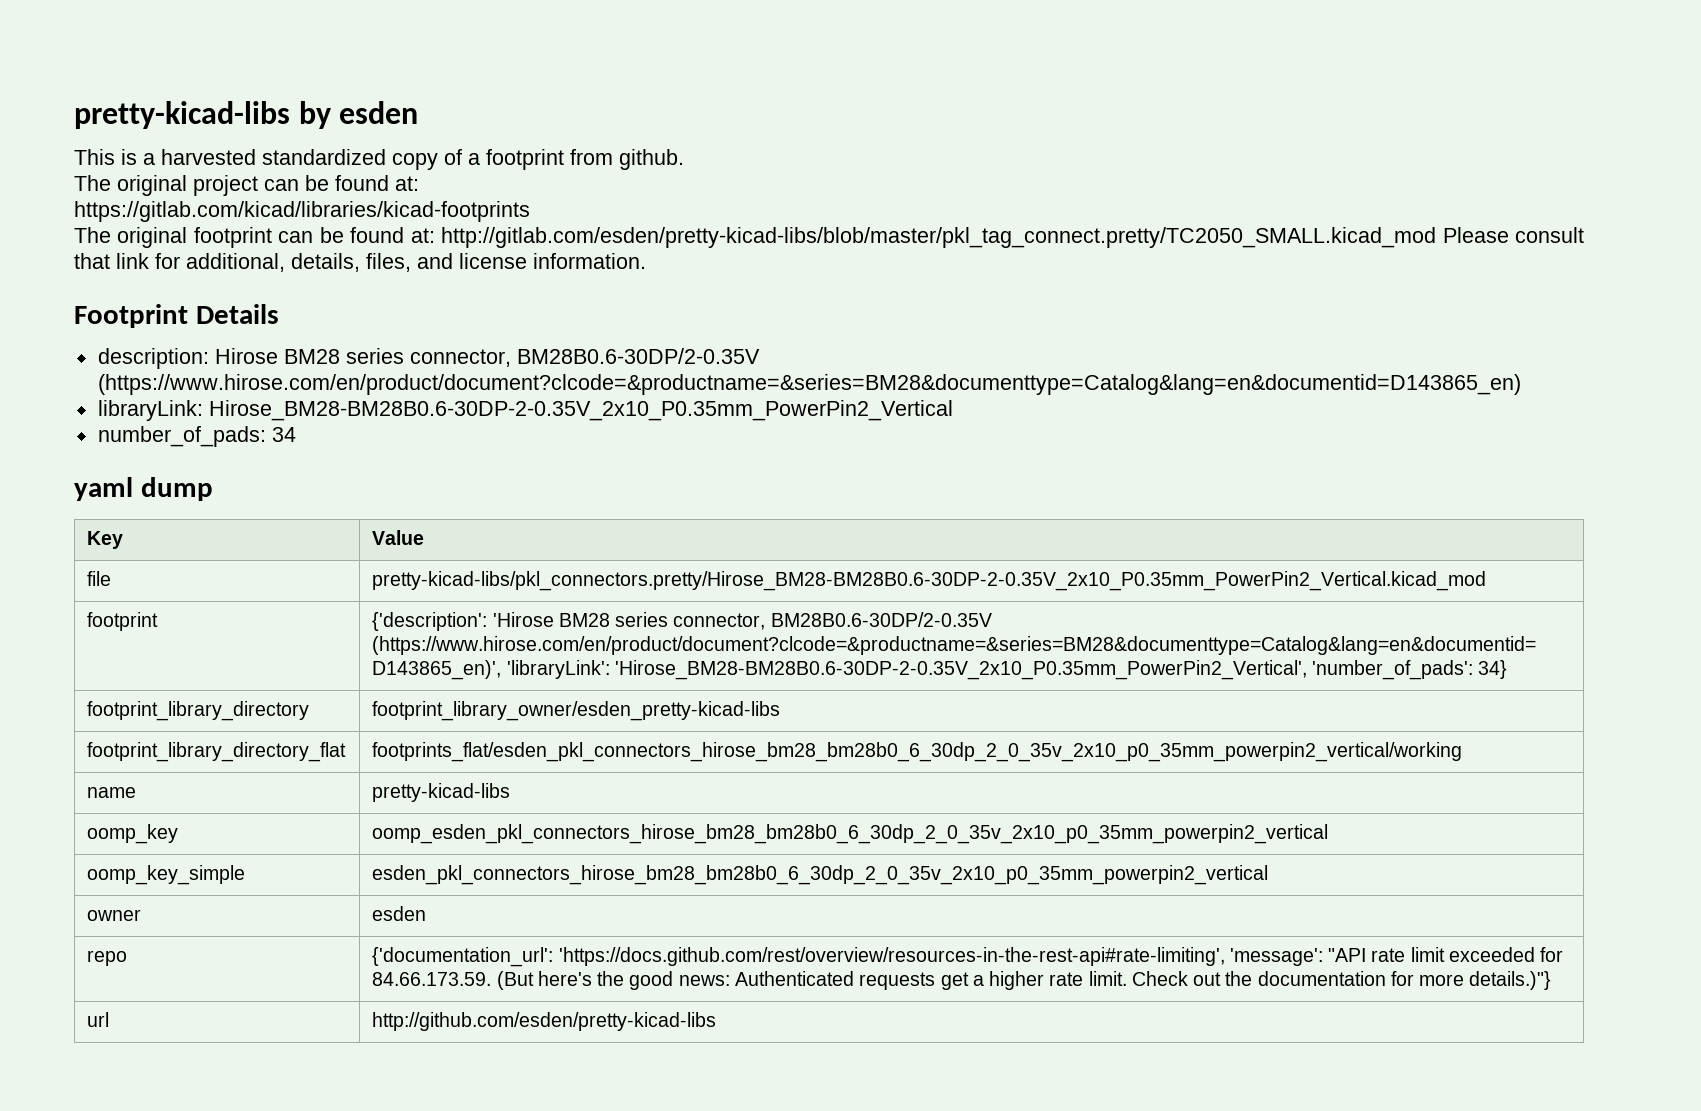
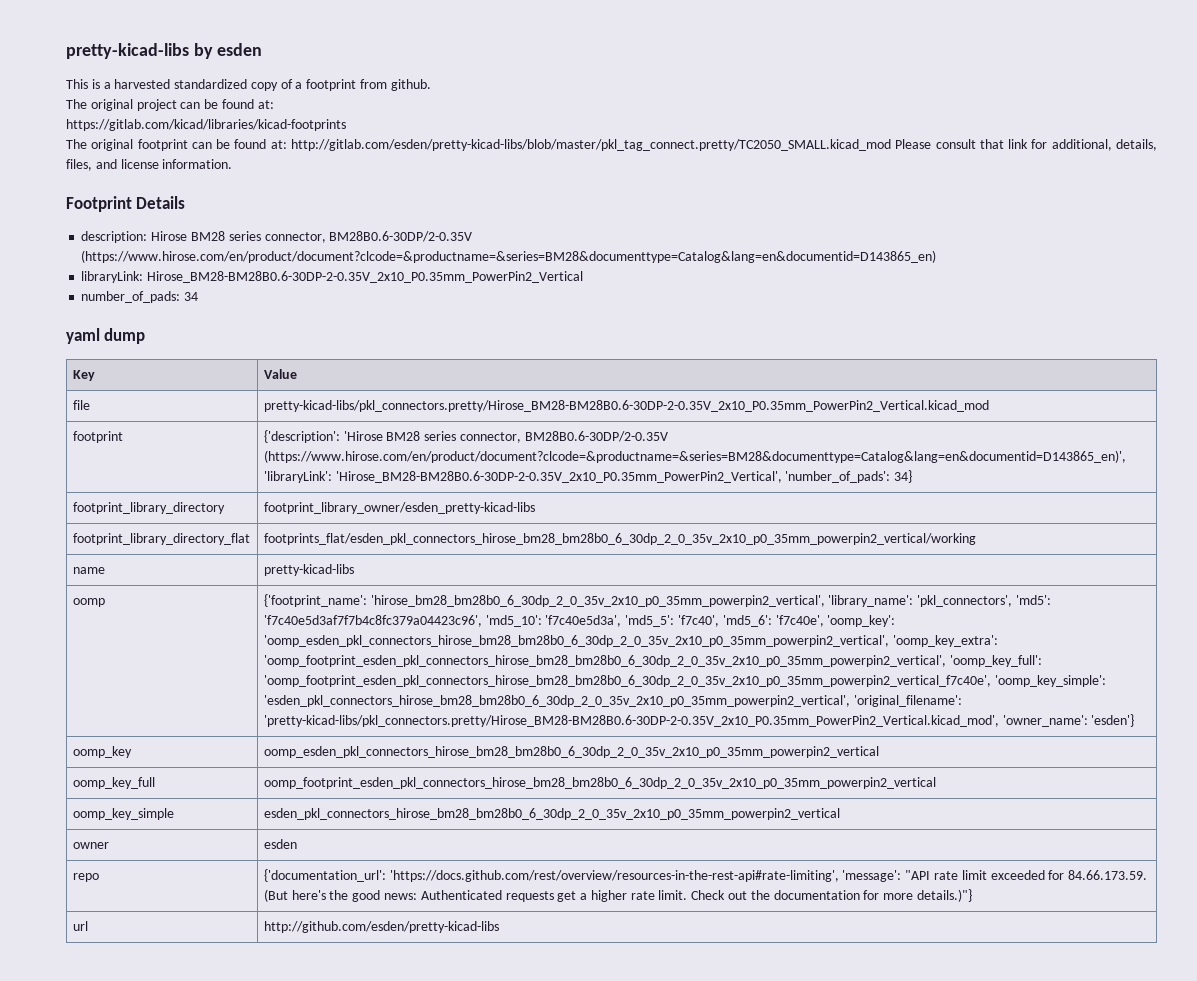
(511, 792) none -> [72,598,105,607] [263,594,1051,607] [263,615,896,627] [263,635,998,647] [263,655,1042,667] [263,675,1106,687] [263,695,962,707] [263,714,1135,727] // oomp | {'footprint_name': 'hirose_bm28_bm28b0_6_30dp_2_0_35v_2x10_p0_35mm_powerpin2_vertical', 'library_name': 'pkl_connectors', 'md5': 'f7c40e5d3af7f7b4c8fc379a04423c96', 'md5_10': 'f7c40e5d3a', 'md5_5': 'f7c40', 'md5_6': 'f7c40e', 'oomp_key': 'oomp_esden_pkl_connectors_hirose_bm28_bm28b0_6_30dp_2_0_35v_2x10_p0_35mm_powerpin2_vertical', 'oomp_key_extra': 'oomp_footprint_esden_pkl_connectors_hirose_bm28_bm28b0_6_30dp_2_0_35v_2x10_p0_35mm_powerpin2_vertical', 'oomp_key_full': 'oomp_footprint_esden_pkl_connectors_hirose_bm28_bm28b0_6_30dp_2_0_35v_2x10_p0_35mm_powerpin2_vertical_f7c40e', 'oomp_key_simple': 'esden_pkl_connectors_hirose_bm28_bm28b0_6_30dp_2_0_35v_2x10_p0_35mm_powerpin2_vertical', 'original_filename': 'pretty-kicad-libs/pkl_connectors.pretty/Hirose_BM28-BM28B0.6-30DP-2-0.35V_2x10_P0.35mm_PowerPin2_Vertical.kicad_mod', 'owner_name': 'esden'}
(1329, 834) none -> [72,777,155,789] [263,777,936,789] // oomp_key_full | oomp_footprint_esden_pkl_connectors_hirose_bm28_bm28b0_6_30dp_2_0_35v_2x10_p0_35mm_powerpin2_vertical

